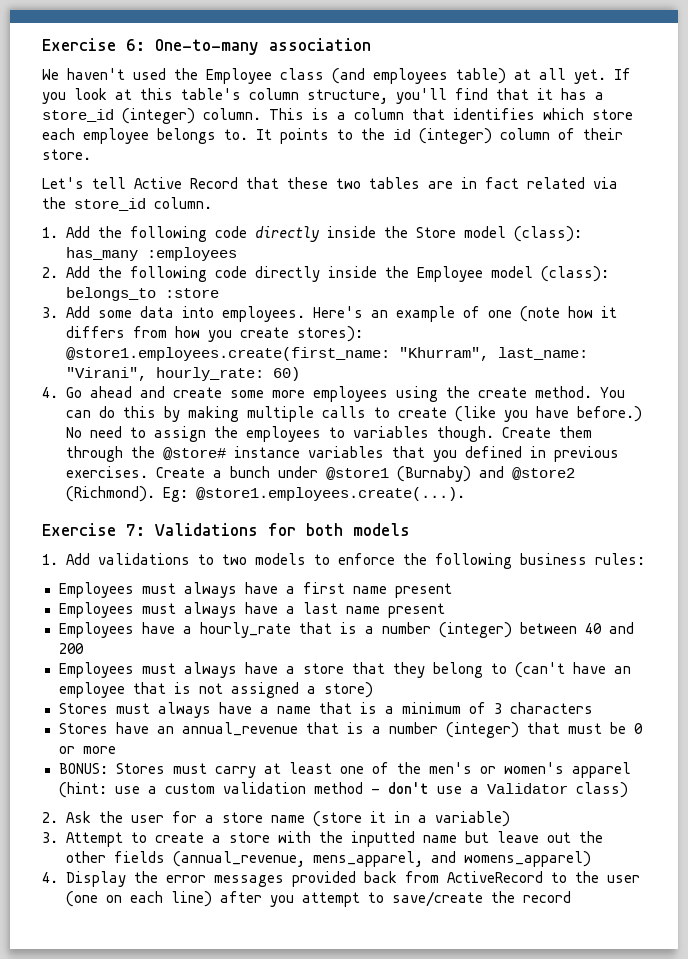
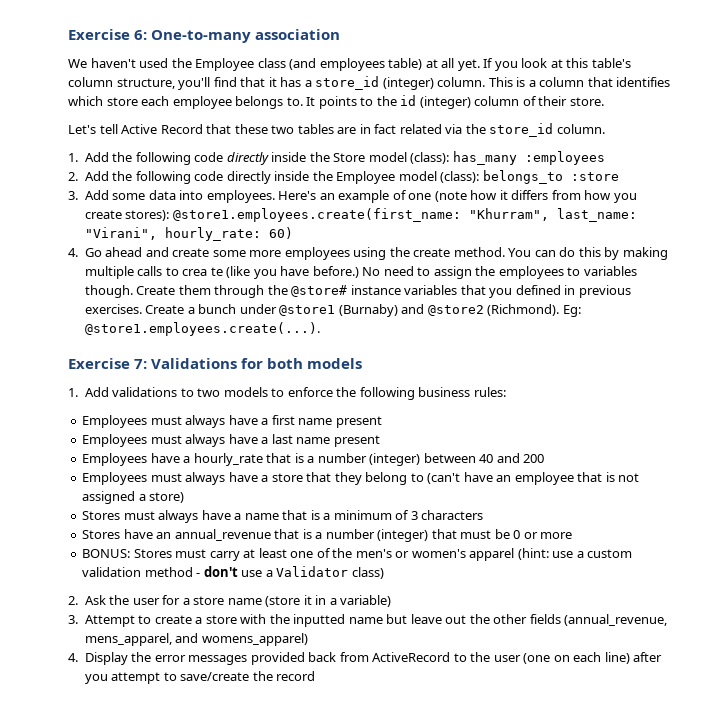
[397,407,447,418] create -> [182,267,223,276] crea te

